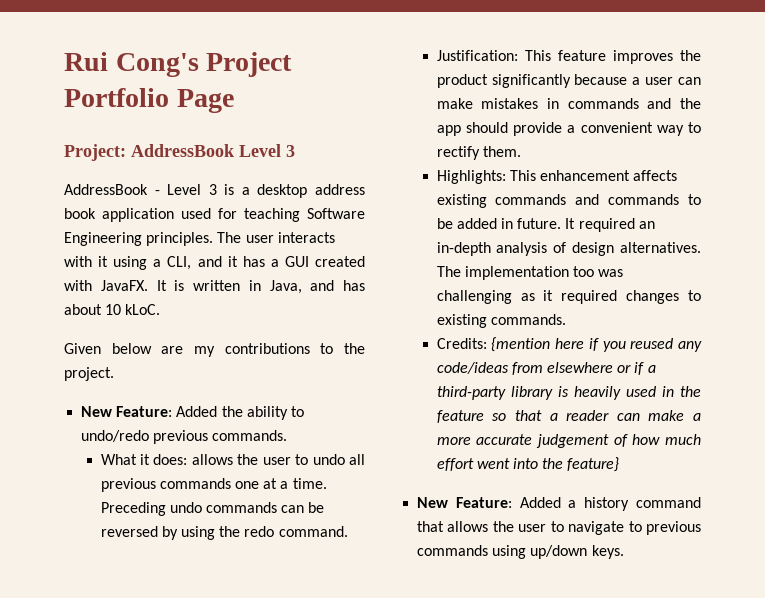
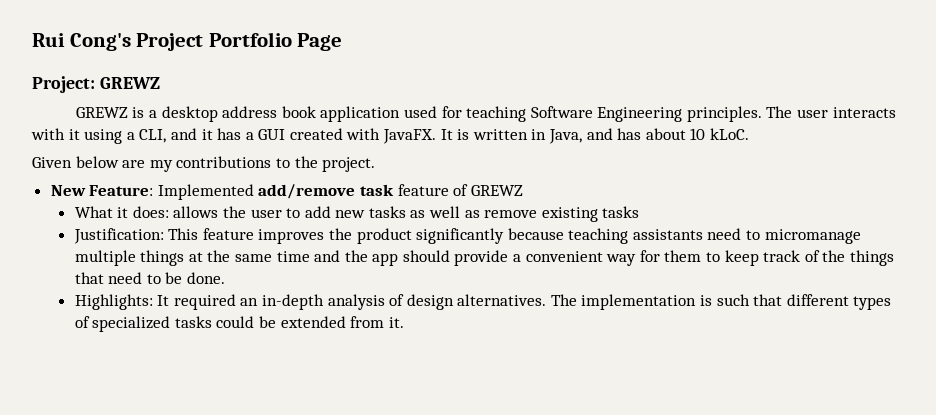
[131,144,295,157] [64,184,217,195] AddressBook Level 3 // AddressBook - Level 3 -> [99,77,160,89] [75,107,128,118] GREWZ // GREWZ
[176,406,304,420] [81,430,288,444] Added the ability to undo/redo previous commands. -> [157,184,523,200] Implemented add/remove task feature of GREWZ
[312,454,365,465] [100,478,327,492] [100,502,325,516] [100,526,348,540] undo all previous commands one at a time. Preceding undo commands can be reversed by using the redo command. -> [304,206,640,222] add new tasks as well as remove existing tasks
[632,77,701,85] [436,98,639,109] a user can make mistakes in commands -> [568,228,861,244] [74,250,310,266] teaching assistants need to micromanage multiple things at the same time
[688,122,701,133] [436,146,521,160] [436,170,678,184] [436,194,701,208] [436,218,562,229] to rectify them. // Highlights: This enhancement affects existing commands and commands to be added in future. -> [639,250,894,266] [74,272,225,284] [74,294,153,310] for them to keep track of the things that need to be done. // Highlights:
[573,266,624,277] [436,290,701,304] [436,314,566,328] [436,337,702,352] [436,362,656,375] [436,386,701,400] [436,410,701,423] [436,434,701,448] [436,457,620,472] [417,497,701,511] [417,521,701,535] [417,545,624,559] too was challenging as it required changes to existing commands. // Credits: {mention here if you reused any code/ideas from elsewhere or if a third-party library is heavily used in the feature so that a reader can make a more accurate judgement of how much effort went into the feature} // New Feature: Added a history command that allows the user to navigate to previous commands using up/down keys. -> [700,294,892,310] [74,316,404,332] is such that different types of specialized tasks could be extended from it.

